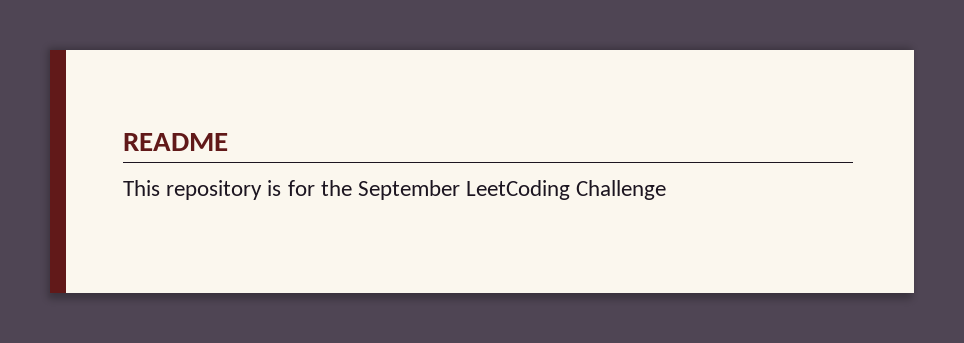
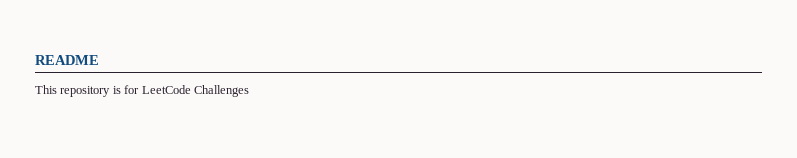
[320,180,667,200] the September LeetCoding Challenge -> [141,85,249,97] LeetCode Challenges

